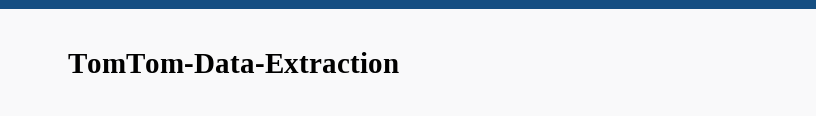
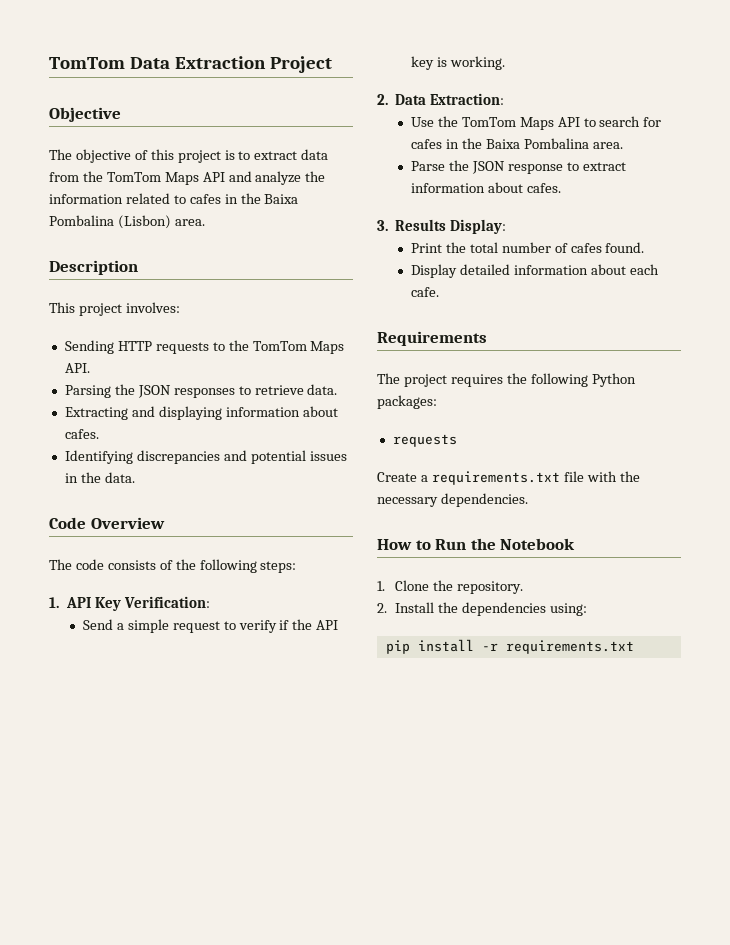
[68,52,399,73] TomTom-Data-Extraction -> [49,56,332,73] [49,107,121,122] [49,149,329,163] [49,171,326,185] [49,193,299,204] [49,215,205,229] [49,260,138,275] [49,302,180,316] [64,340,345,354] [64,363,90,373] [64,384,338,398] [64,406,338,420] [64,429,99,439] [64,450,347,464] [64,472,135,483] [49,517,165,529] [49,559,297,573] [49,596,210,611] [82,619,339,633] [410,56,505,70] [377,93,505,105] [410,116,662,130] [410,138,623,149] [410,160,626,174] [410,182,561,193] [377,219,507,234] [410,242,645,253] [410,264,659,278] [410,287,439,297] [377,331,487,346] [377,373,636,387] [377,395,437,409] [392,434,457,447] [377,471,640,485] [377,493,528,507] [377,538,576,550] [377,580,523,594] [377,602,587,616] [385,639,634,654] TomTom Data Extraction Project // Objective // The objective of this project is to extract data from the TomTom Maps API and analyze the information related to cafes in the Baixa Pombalina (Lisbon) area. // Description // This project involves: // Sending HTTP requests to the TomTom Maps API. // Parsing the JSON responses to retrieve data. // Extracting and displaying information about cafes. // Identifying discrepancies and potential issues in the data. // Code Overview // The code consists of the following steps: // 1. API Key Verification: // Send a simple request to verify if the API key is working. // 2. Data Extraction: // Use the TomTom Maps API to search for cafes in the Baixa Pombalina area. // Parse the JSON response to extract information about cafes. // 3. Results Display: // Print the total number of cafes found. // Display detailed information about each cafe. // Requirements // The project requires the following Python packages: // requests // Create a requirements.txt file with the necessary dependencies. // How to Run the Notebook // 1. Clone the repository. // 2. Install the dependencies using: // pip install -r requirements.txt

